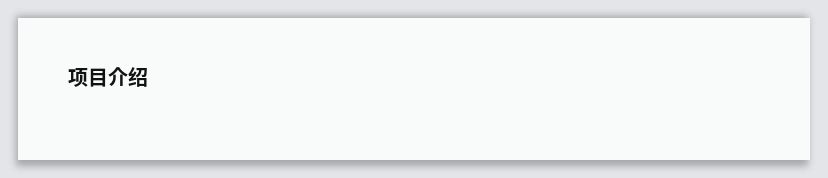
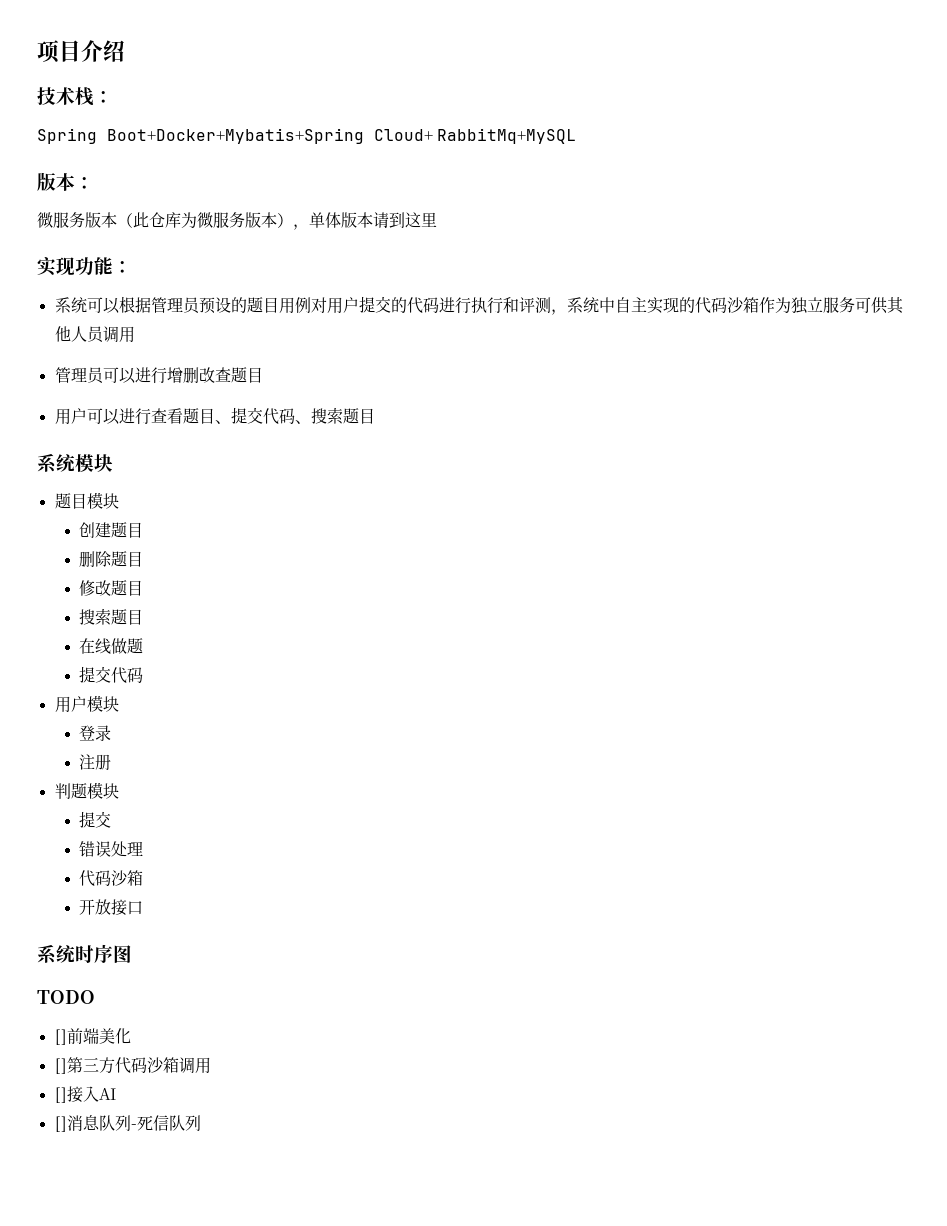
(148, 77) none -> [37,87,113,106] [37,128,577,144] [37,172,94,191] [37,212,437,230] [37,257,132,276] [54,296,904,315] [54,326,135,343] [54,367,263,384] [54,407,375,425] [37,453,113,473] [54,492,119,509] [79,522,144,538] [79,551,144,567] [79,580,144,596] [79,608,144,625] [79,638,144,654] [79,666,144,684] [54,695,119,713] [79,725,112,741] [79,754,112,770] [54,782,119,800] [79,811,112,828] [79,841,144,857] [79,870,144,887] [79,899,144,916] [37,944,132,964] [37,990,95,1004] [54,1028,131,1045] [54,1057,211,1074] [54,1086,116,1103] [54,1115,201,1132] // 技术栈： // Spring Boot+Docker+Mybatis+Spring Cloud+ RabbitMq+MySQL // 版本： // 微服务版本（此仓库为微服务版本），单体版本请到这里 // 实现功能： // 系统可以根据管理员预设的题目用例对用户提交的代码进行执行和评测，系统中自主实现的代码沙箱作为独立服务可供其他人员调用 // 管理员可以进行增删改查题目 // 用户可以进行查看题目、提交代码、搜索题目 // 系统模块 // 题目模块 // 创建题目 // 删除题目 // 修改题目 // 搜索题目 // 在线做题 // 提交代码 // 用户模块 // 登录 // 注册 // 判题模块 // 提交 // 错误处理 // 代码沙箱 // 开放接口 // 系统时序图 // TODO // []前端美化 // []第三方代码沙箱调用 // []接入AI // []消息队列-死信队列

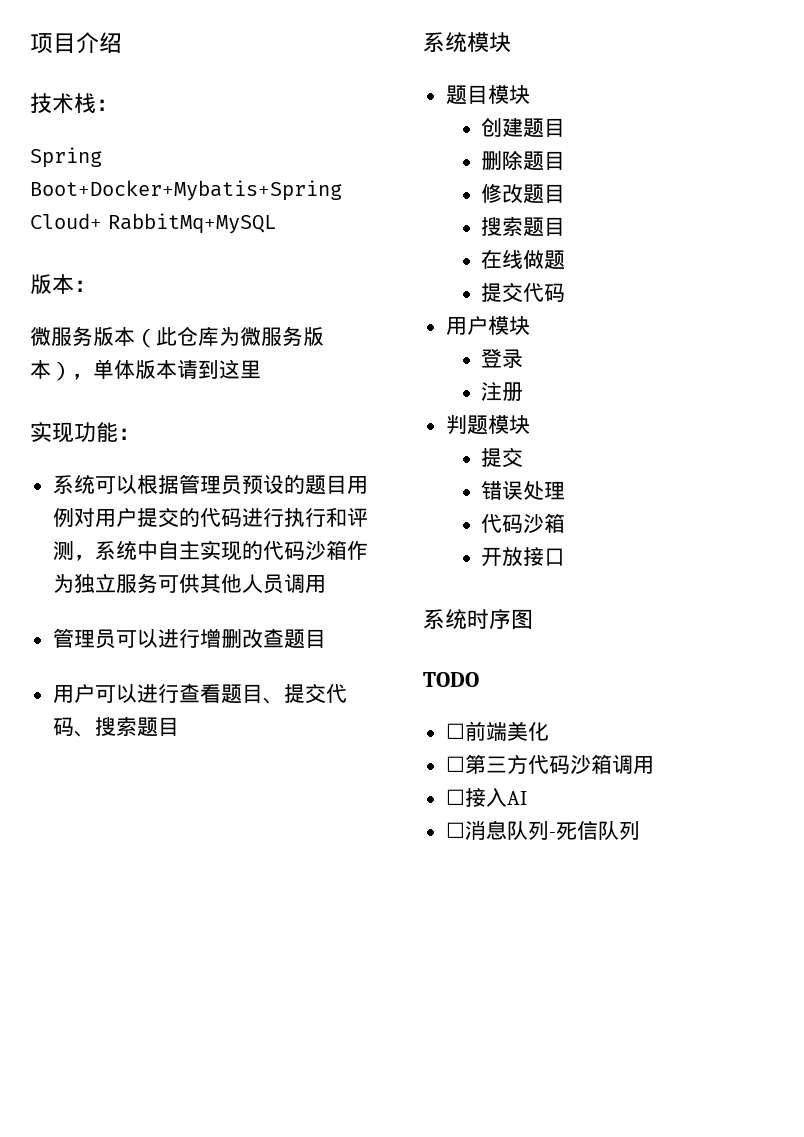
[54,1029,67,1045] [] -> [445,723,465,739] ☐
[54,1058,67,1074] [] -> [445,756,465,772] ☐
[54,1087,67,1103] [] -> [445,789,465,805] ☐
[54,1116,67,1132] [] -> [445,822,465,838] ☐

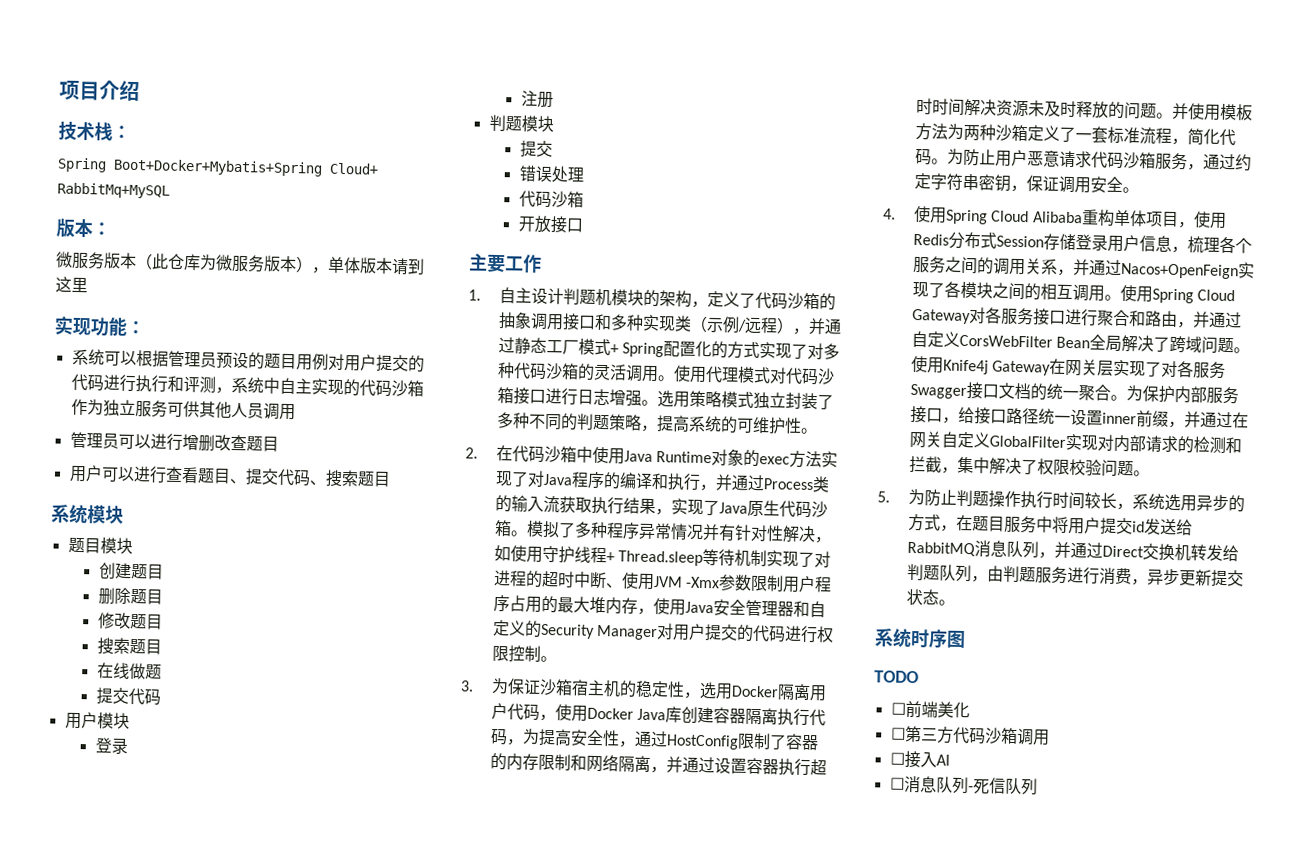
(566, 557) none -> [468,253,542,273] [468,287,837,311] [498,312,843,335] [498,337,841,360] [497,362,836,386] [497,387,835,410] [496,412,819,435] [465,445,839,468] [495,470,831,493] [495,494,829,519] [494,519,832,544] [494,544,832,568] [493,569,833,593] [493,594,827,618] [492,619,835,644] [492,644,558,663] [460,677,828,702] [491,702,827,727] [490,727,820,751] [490,752,828,777] [916,97,1254,121] [915,122,1237,147] [915,147,1253,172] [914,172,1140,194] [883,205,1227,229] [913,231,1253,254] [913,255,1256,280] [912,281,1236,304] [912,307,1243,329] [911,330,1251,354] [911,355,1227,379] [910,382,1240,405] [910,405,1250,429] [909,431,1243,455] [909,455,1151,477] [877,488,1246,513] [908,513,1194,536] [907,540,1240,562] [907,563,1245,588] [906,588,956,606] // 主要工作 // 1.自主设计判题机模块的架构，定义了代码沙箱的抽象调用接口和多种实现类（示例/远程），并通过静态工厂模式+ Spring配置化的方式实现了对多种代码沙箱的灵活调用。使用代理模式对代码沙箱接口进行日志增强。选用策略模式独立封装了多种不同的判题策略，提高系统的可维护性。 // 2.在代码沙箱中使用Java Runtime对象的exec方法实现了对Java程序的编译和执行，并通过Process类的输入流获取执行结果，实现了Java原生代码沙箱。模拟了多种程序异常情况并有针对性解决，如使用守护线程+ Thread.sleep等待机制实现了对进程的超时中断、使用JVM -Xmx参数限制用户程序占用的最大堆内存，使用Java安全管理器和自定义的Security Manager对用户提交的代码进行权限控制。 // 3.为保证沙箱宿主机的稳定性，选用Docker隔离用户代码，使用Docker Java库创建容器隔离执行代码，为提高安全性，通过HostConfig限制了容器的内存限制和网络隔离，并通过设置容器执行超时时间解决资源未及时释放的问题。并使用模板方法为两种沙箱定义了一套标准流程，简化代码。为防止用户恶意请求代码沙箱服务，通过约定字符串密钥，保证调用安全。 // 4.使用Spring Cloud Alibaba重构单体项目，使用Redis分布式Session存储登录用户信息，梳理各个服务之间的调用关系，并通过Nacos+OpenFeign实现了各模块之间的相互调用。使用Spring Cloud Gateway对各服务接口进行聚合和路由，并通过自定义CorsWebFilter Bean全局解决了跨域问题。使用Knife4j Gateway在网关层实现了对各服务Swagger接口文档的统一聚合。为保护内部服务接口，给接口路径统一设置inner前缀，并通过在网关自定义GlobalFilter实现对内部请求的检测和拦截，集中解决了权限校验问题。 // 5.为防止判题操作执行时间较长，系统选用异步的方式，在题目服务中将用户提交id发送给RabbitMQ消息队列，并通过Direct交换机转发给判题队列，由判题服务进行消费，异步更新提交状态。

